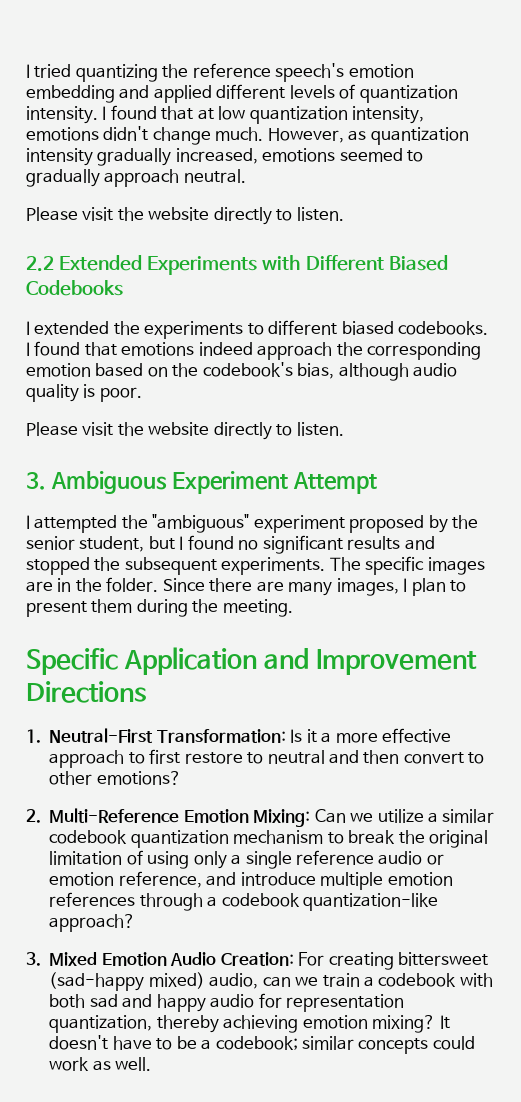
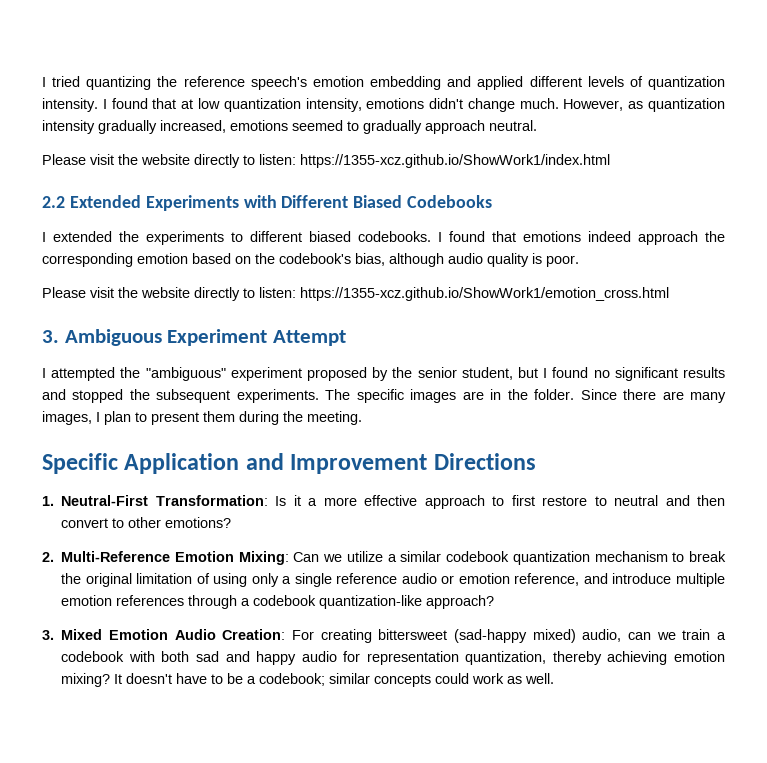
[296,207,344,221] listen. -> [259,154,610,168] listen: https://1355-xcz.github.io/ShowWork1/index.html
[296,422,344,436] listen. -> [259,287,669,301] listen: https://1355-xcz.github.io/ShowWork1/emotion_cross.html

